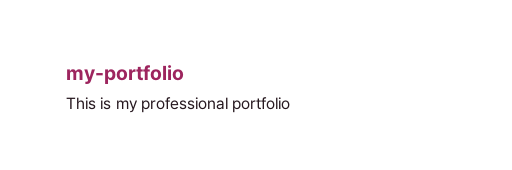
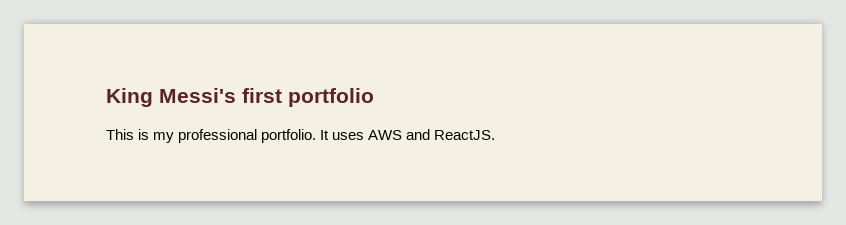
[66,65,184,84] my-portfolio -> [106,88,374,107] King Messi's first portfolio
[232,97,291,113] portfolio -> [261,129,496,143] portfolio. It uses AWS and ReactJS.

